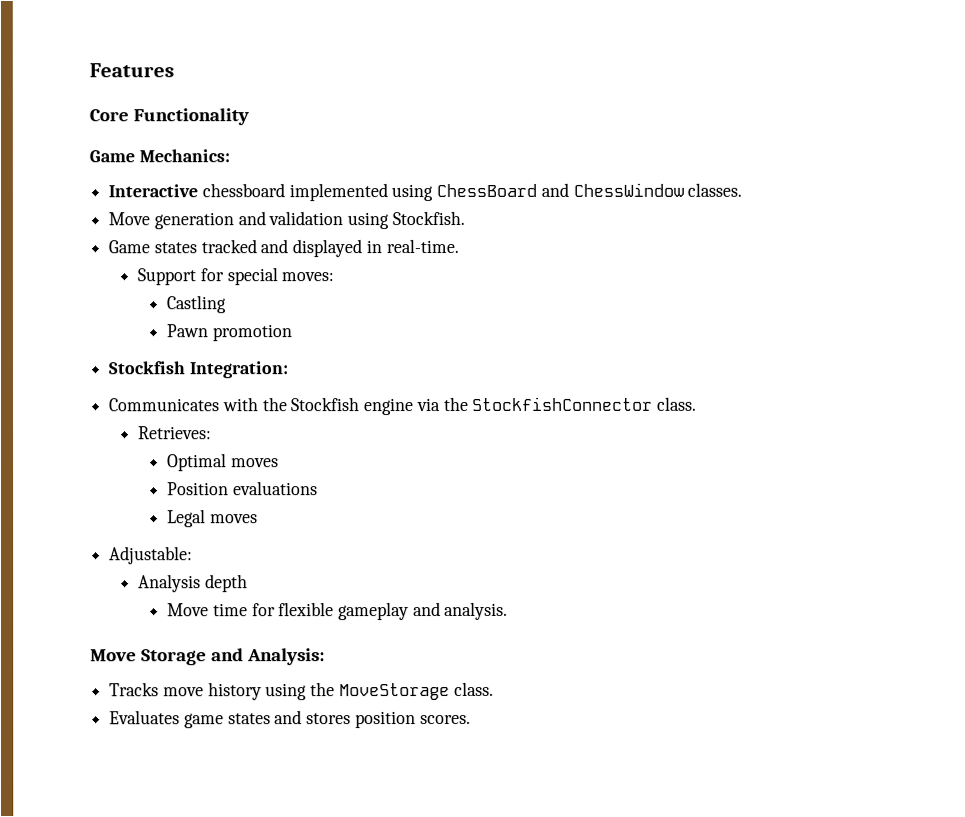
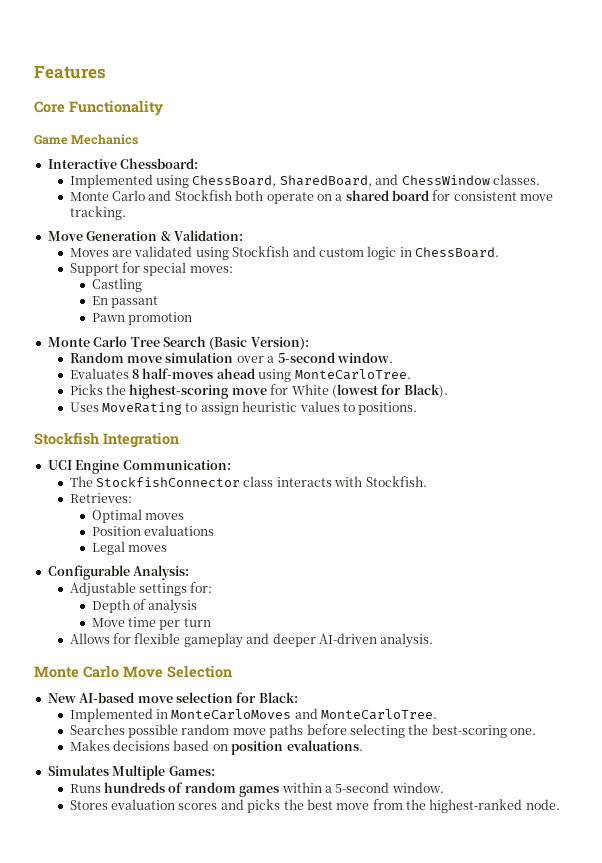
[138,149,230,163] Mechanics: -> [71,134,139,145] Mechanics
[201,182,743,202] [108,211,465,230] [108,239,459,258] chessboard implemented using ChessBoard and ChessWindow classes. // Move generation and validation using Stockfish. // Game states tracked and displayed in real-time. -> [120,158,199,169] [69,174,540,188] [69,190,554,204] [69,206,126,220] [47,230,243,241] [69,246,500,260] Chessboard: // Implemented using ChessBoard, SharedBoard, and ChessWindow classes. // Monte Carlo and Stockfish both operate on a shared board for consistent move tracking. // Move Generation & Validation: // Moves are validated using Stockfish and custom logic in ChessBoard.
(227, 304) none -> [91,296,158,308] // En passant
[108,361,288,379] [108,396,698,416] Stockfish Integration: // Communicates with the Stockfish engine via the StockfishConnector class. -> [47,336,309,350] [69,352,393,363] [69,368,411,382] [69,384,448,399] [69,401,418,415] [34,432,179,448] [47,460,231,474] [69,476,427,487] Monte Carlo Tree Search (Basic Version): // Random move simulation over a 5-second window. // Evaluates 8 half-moves ahead using MonteCarloTree. // Picks the highest-scoring move for White (lowest for Black). // Uses MoveRating to assign heuristic values to positions. // Stockfish Integration // UCI Engine Communication: // The StockfishConnector class interacts with Stockfish.
[109,546,194,565] [138,574,248,593] Adjustable: // Analysis depth -> [47,565,190,580] [69,582,213,597] [91,599,198,614] Configurable Analysis: // Adjustable settings for: // Depth of analysis
(248, 610) none -> [159,618,211,630] [69,633,110,644] per turn // Allows
(441, 609) none -> [272,633,377,647] deeper AI-driven
[90,648,326,666] [109,681,494,701] [109,710,471,729] Move Storage and Analysis: // Tracks move history using the MoveStorage class. // Evaluates game states and stores position scores. -> [34,665,232,678] [47,692,298,703] [69,708,438,722] [69,724,537,738] [69,740,363,755] [47,765,215,780] [69,782,444,797] [69,799,560,813] Monte Carlo Move Selection // New AI-based move selection for Black: // Implemented in MonteCarloMoves and MonteCarloTree. // Searches possible random move paths before selecting the best-scoring one. // Makes decisions based on position evaluations. // Simulates Multiple Games: // Runs hundreds of random games within a 5-second window. // Stores evaluation scores and picks the best move from the highest-ranked node.

